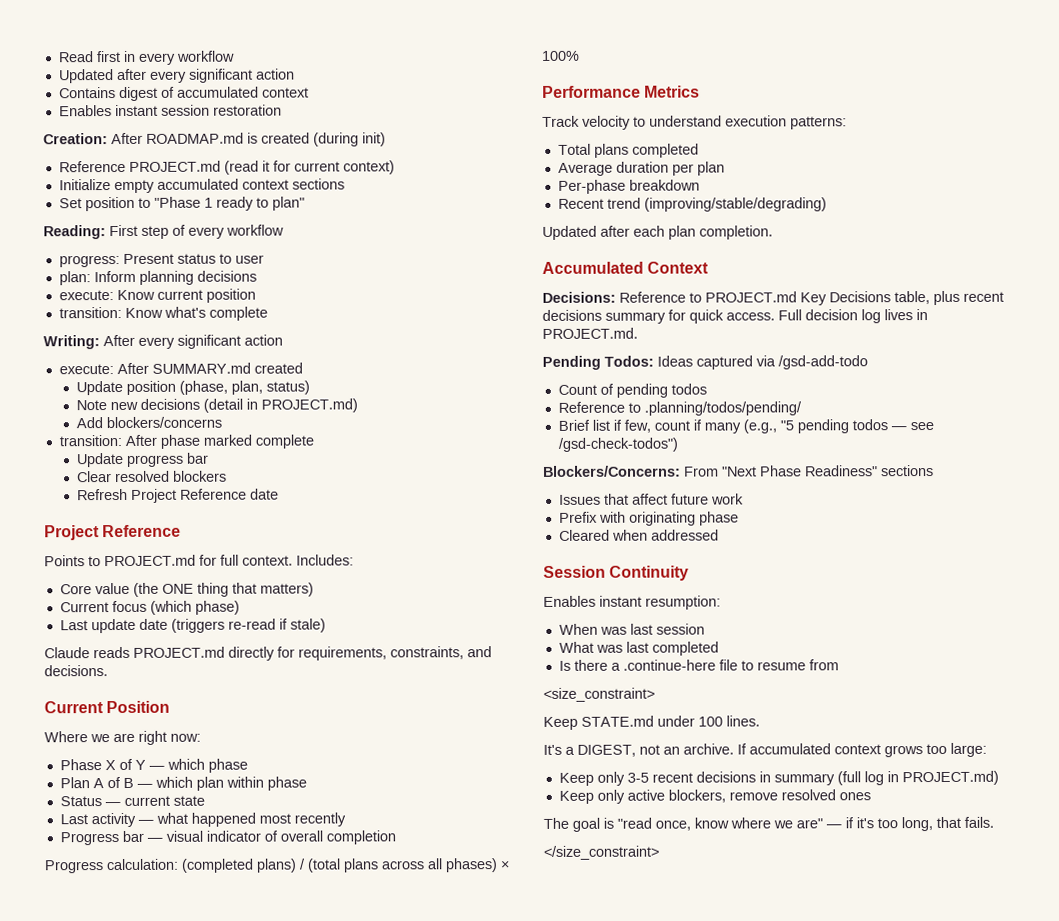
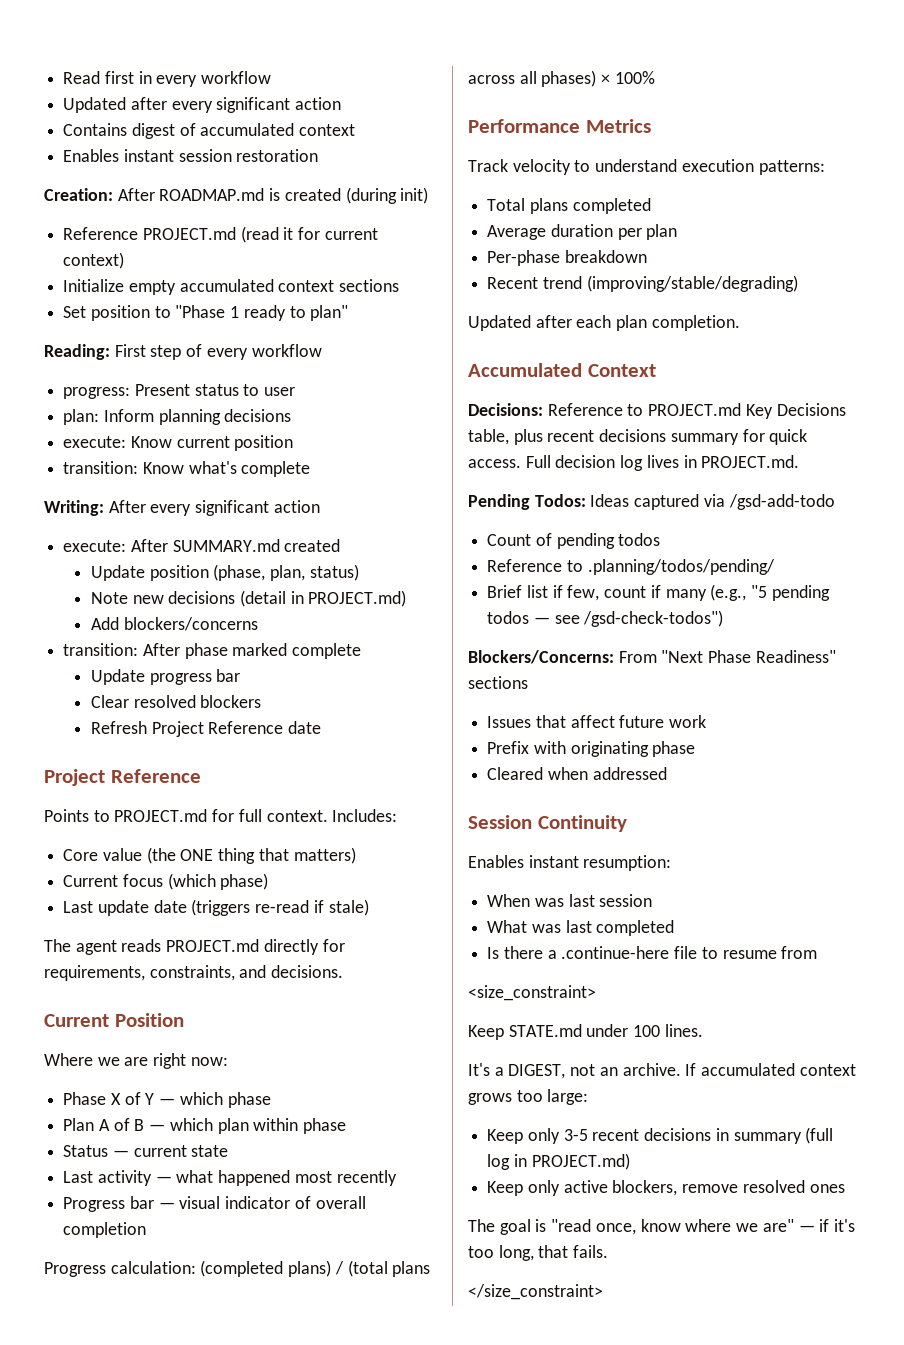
[44,647,90,659] Claude -> [44,939,117,955] The agent

